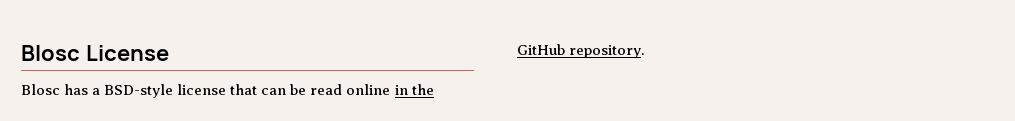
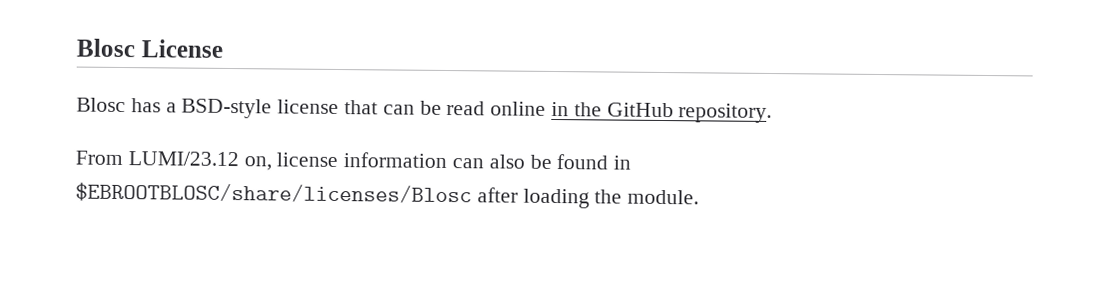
(646, 51) none -> [75,150,632,171] [75,182,700,209] // From LUMI/23.12 on, license information can also be found in $EBROOTBLOSC/share/licenses/Blosc after loading the module.

